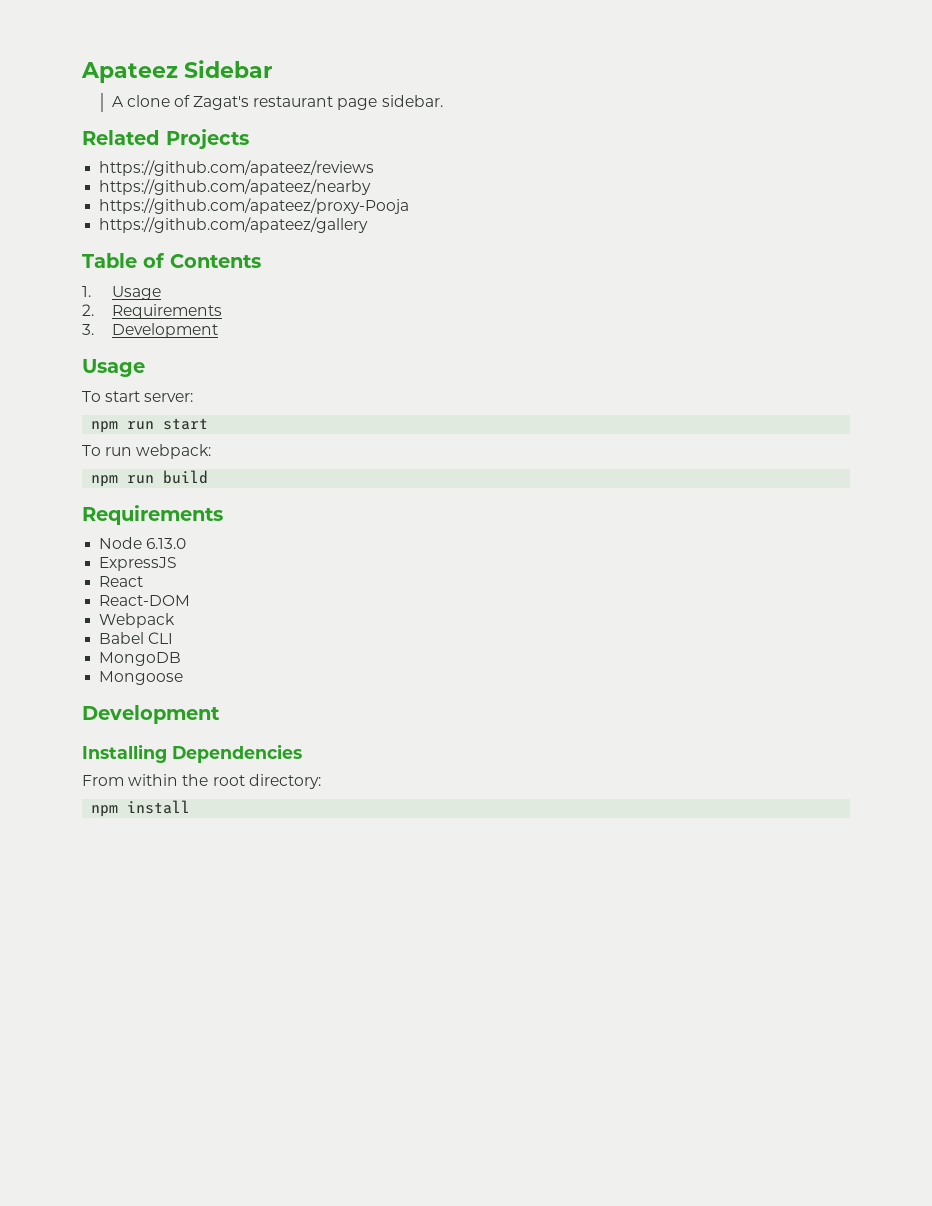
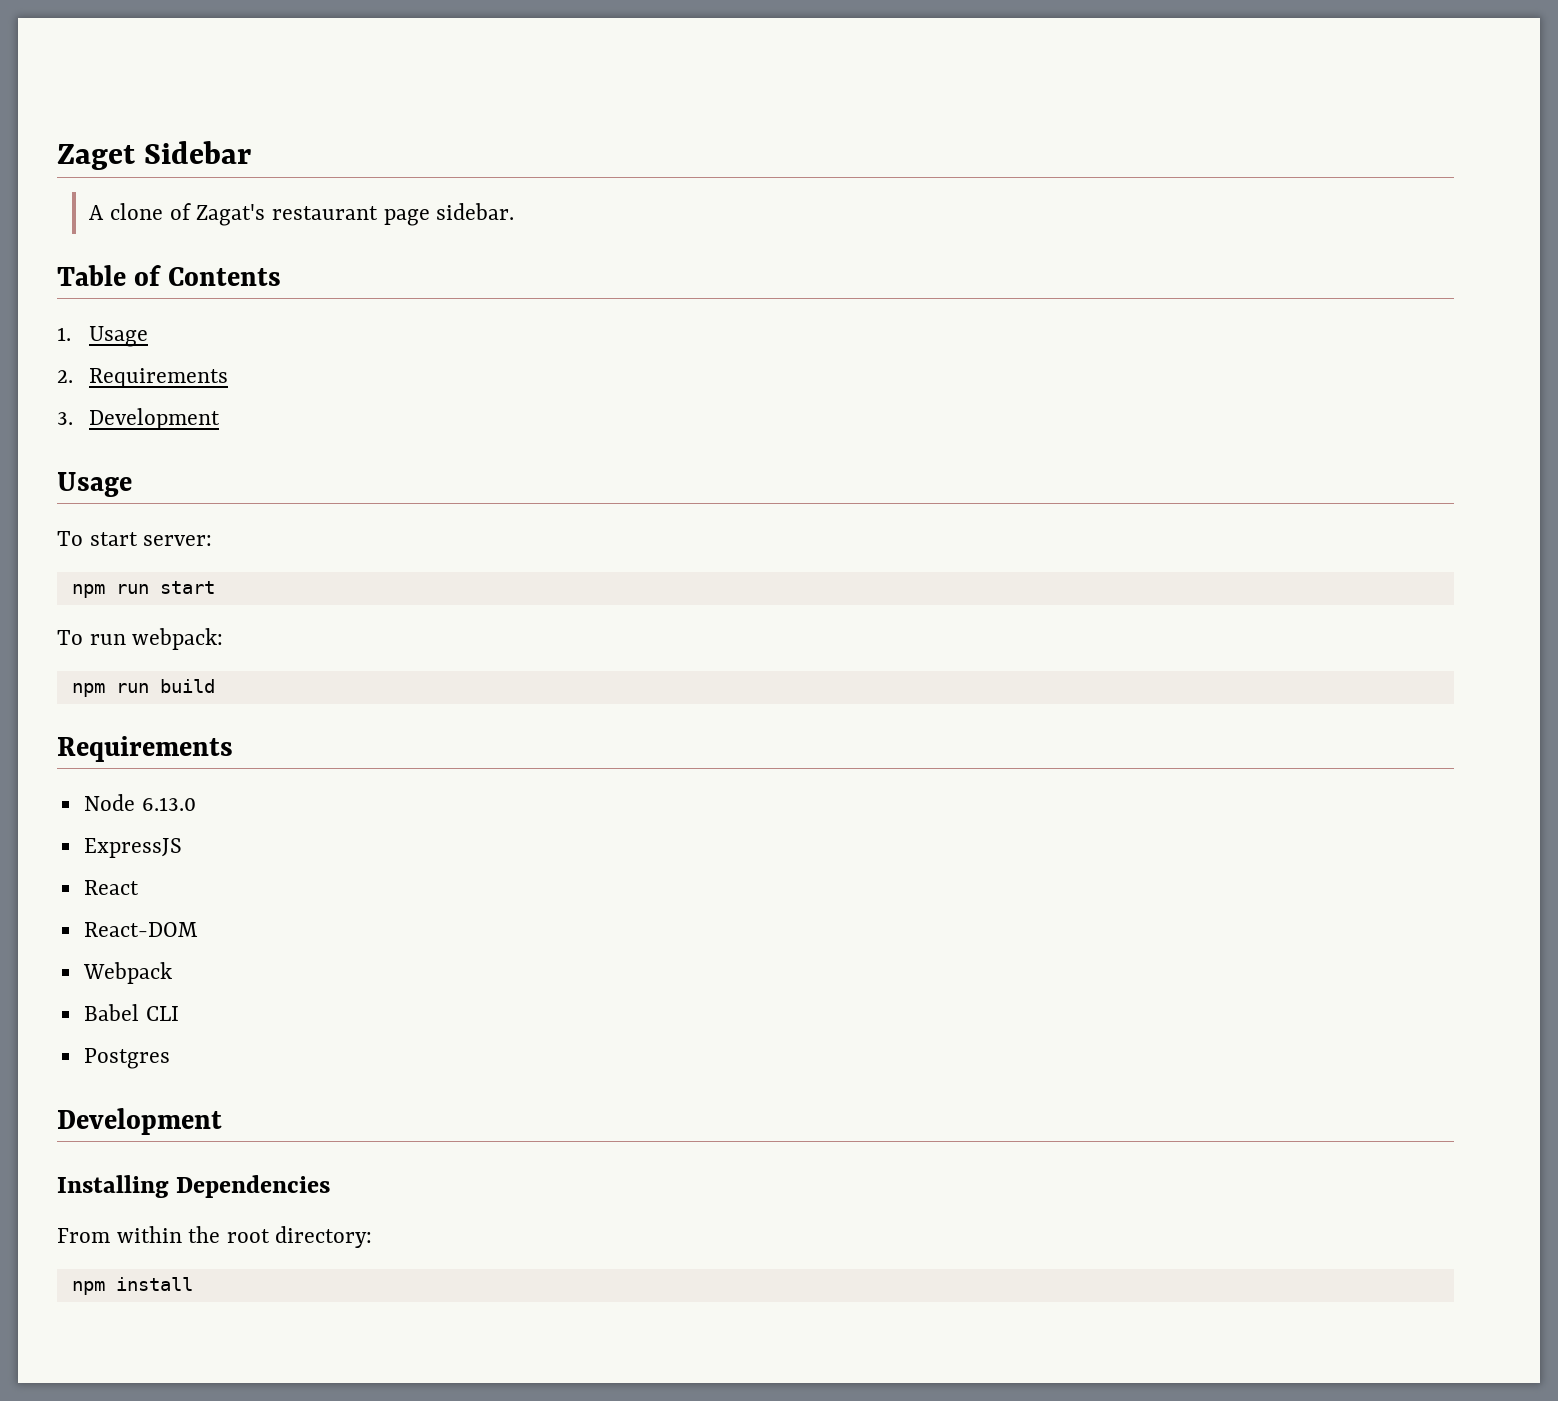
[81,62,178,83] Apateez -> [57,144,135,170] Zaget
[82,129,249,149] [99,160,375,176] [99,179,372,195] [99,198,410,214] [99,217,369,233] // Related Projects // https://github.com/apateez/reviews // https://github.com/apateez/nearby // https://github.com/apateez/proxy-Pooja // https://github.com/apateez/gallery -> (515, 211) none
[99,652,182,666] [99,671,184,685] MongoDB // Mongoose -> [83,1048,170,1069] Postgres

